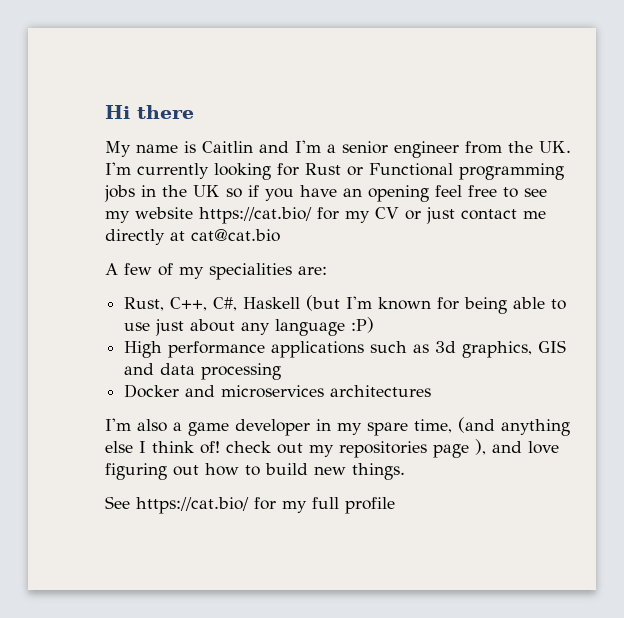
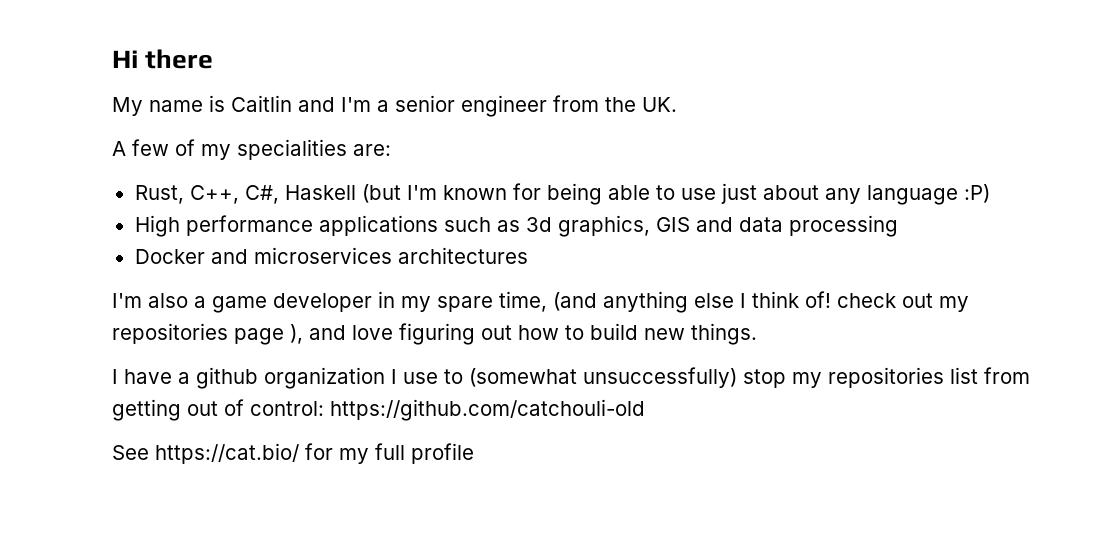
[105,162,564,180] [104,185,547,202] [105,207,546,224] [105,229,280,245] I'm currently looking for Rust or Functional programming jobs in the UK so if you have an opening feel free to see my website https://cat.bio/ for my CV or just contact me directly at cat@cat.bio -> (677, 104) none
(405, 471) none -> [112,367,1030,389] [112,399,645,421] // I have a github organization I use to (somewhat unsuccessfully) stop my repositories list from getting out of control: https://github.com/catchouli-old

